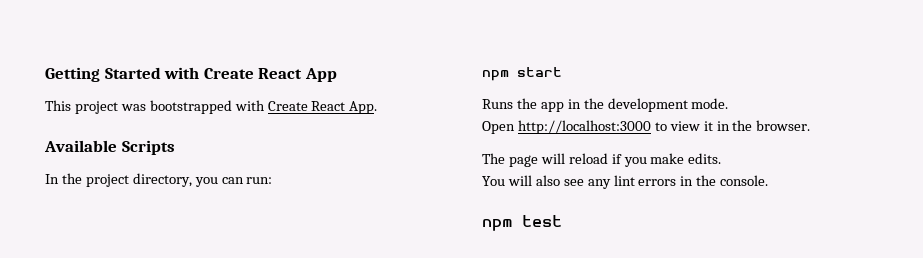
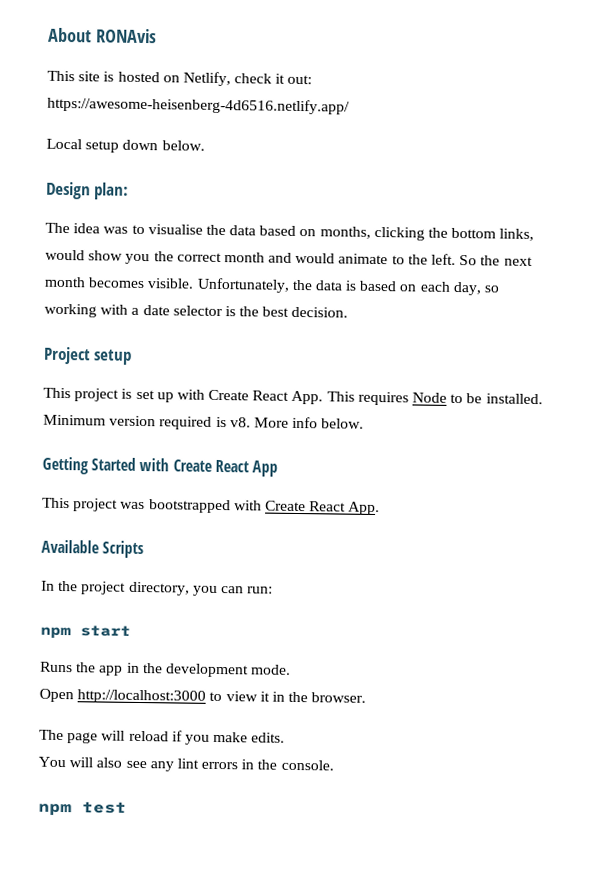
(45, 74) none -> [48,27,157,44] [47,70,313,87] [47,96,350,115] [46,138,205,153] [46,181,130,200] [45,222,535,241] [45,249,533,266] [44,276,500,296] [44,303,349,318] [43,346,133,365] [43,387,543,406] [43,414,365,430] About RONAvis // This site is hosted on Netlify, check it out: https://awesome-heisenberg-4d6516.netlify.app/ // Local setup down below. // Design plan: // The idea was to visualise the data based on months, clicking the bottom links, would show you the correct month and would animate to the left. So the next month becomes visible. Unfortunately, the data is based on each day, so working with a date selector is the best decision. // Project setup // This project is set up with Create React App. This requires Node to be installed. Minimum version required is v8. More info below. //

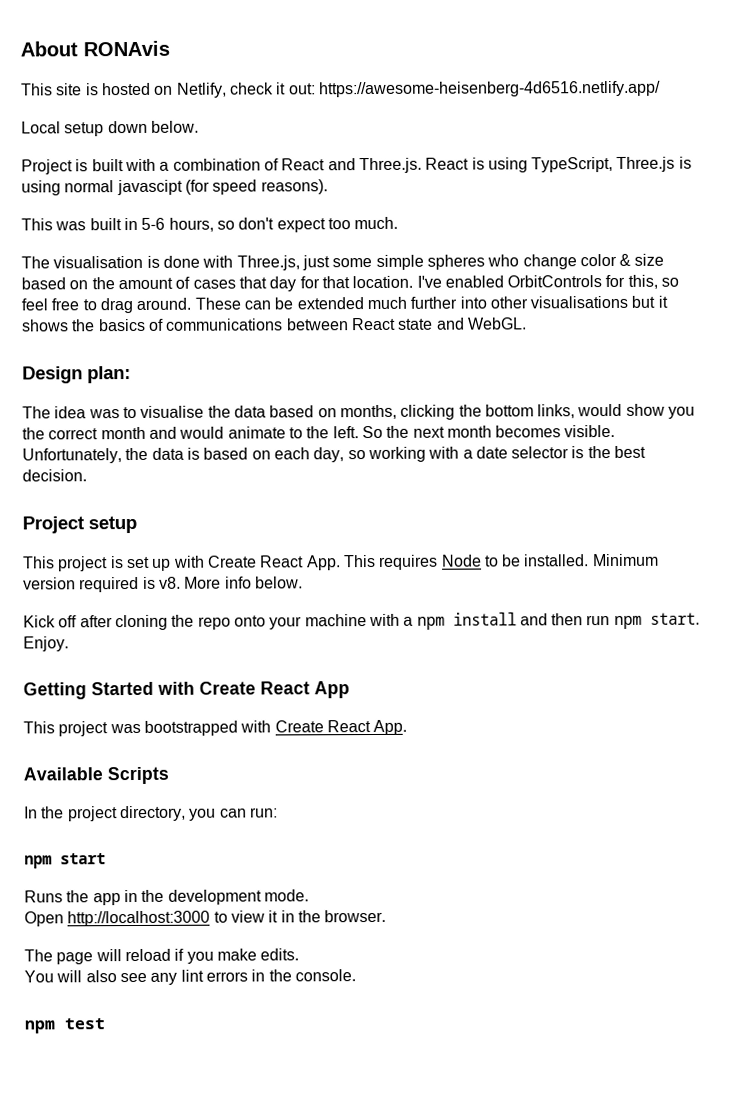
(205, 145) none -> [21,156,692,175] [21,179,328,196] [21,216,399,233] [21,253,665,271] [21,274,680,292] [21,295,668,314] [22,317,527,332] // Project is built with a combination of React and Three.js. React is using TypeScript, Three.js is using normal javascipt (for speed reasons). // This was built in 5-6 hours, so don't expect too much. // The visualisation is done with Three.js, just some simple spheres who change color & size based on the amount of cases that day for that location. I've enabled OrbitControls for this, so feel free to drag around. These can be extended much further into other visualisations but it shows the basics of communications between React state and WebGL.
(365, 423) none -> [23,612,700,631] [23,636,69,652] // Kick off after cloning the repo onto your machine with a npm install and then run npm start. Enjoy.

